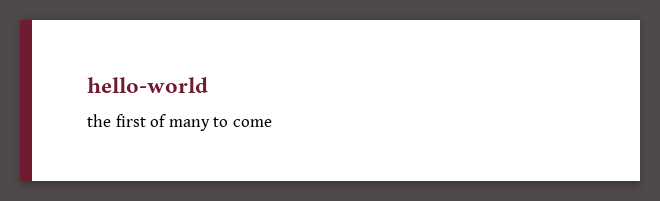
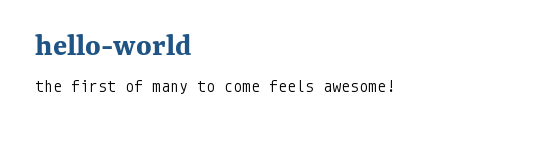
(272, 123) none -> [269,80,395,92] feels awesome!

